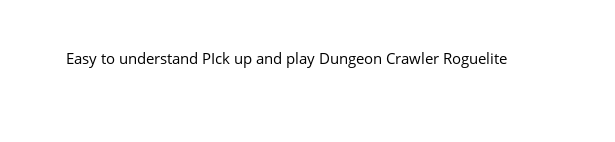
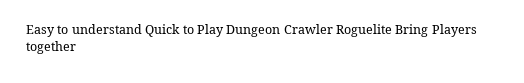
[202,52,508,68] PIck up and play Dungeon Crawler Roguelite -> [145,24,477,37] [26,41,76,54] Quick to Play Dungeon Crawler Roguelite Bring Players together

